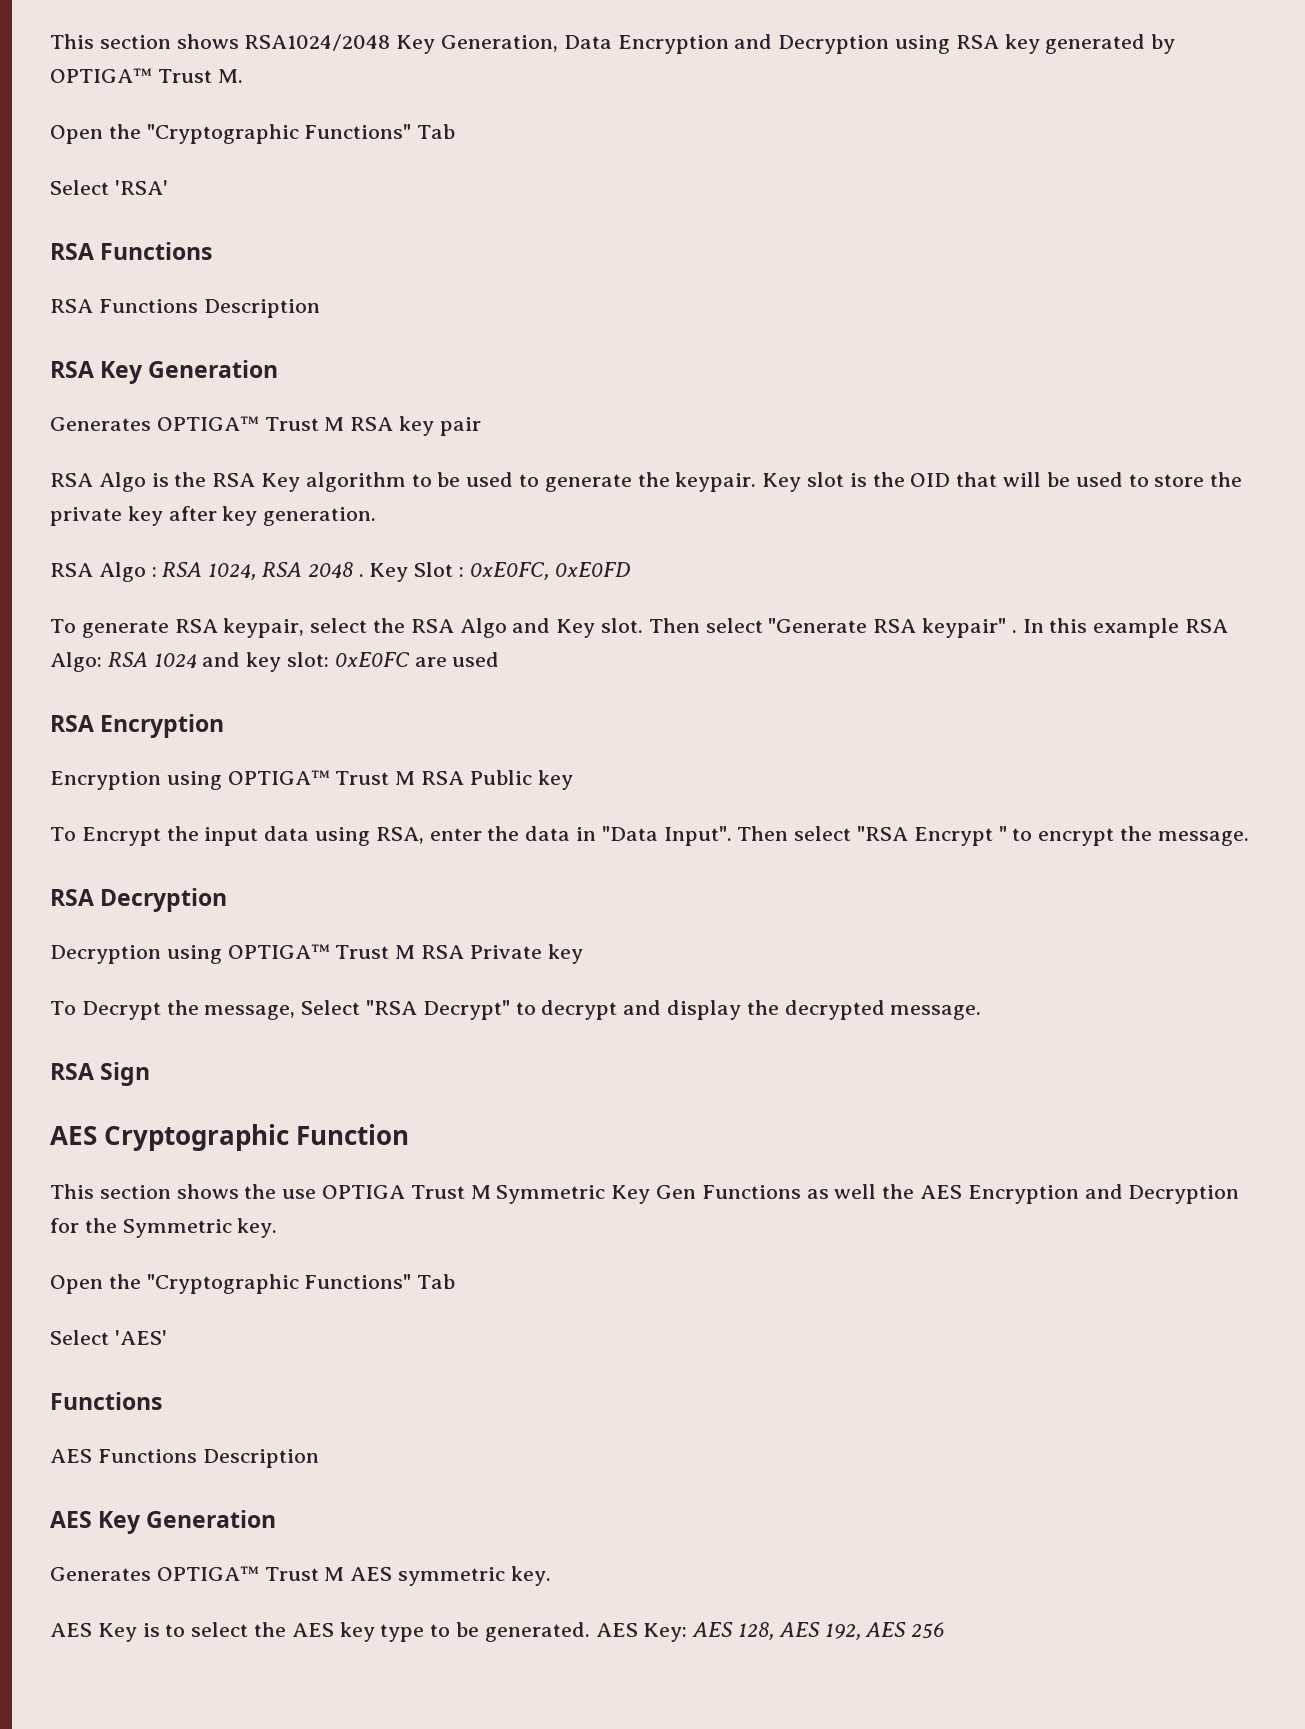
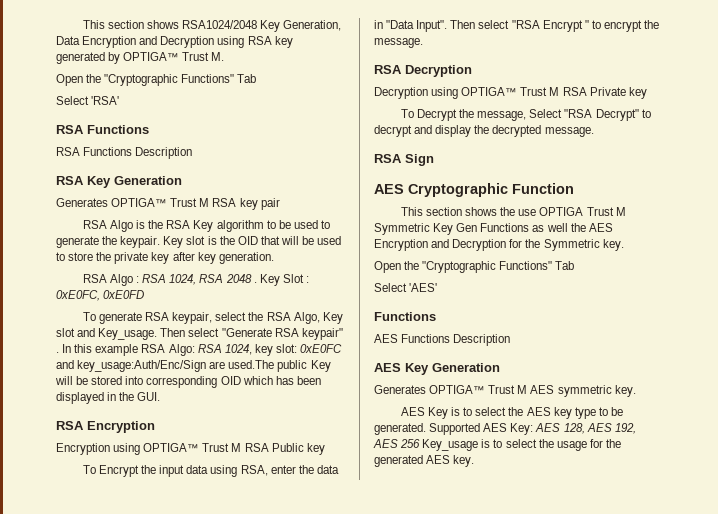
[459,618,644,638] Algo and Key slot. -> [293,312,343,324] [56,328,158,340] Algo, Key slot and Key_usage.
[153,652,241,669] 1024 and -> [224,344,252,355] 1024,
[414,652,500,667] are used -> [56,360,331,372] [55,376,321,388] [56,392,161,404] and key_usage:Auth/Enc/Sign are used.The public Key will be stored into corresponding OID which has been displayed in the GUI.
(590, 1632) none -> [429,423,481,435] Supported
(945, 1630) none -> [422,439,621,451] [374,455,475,467] Key_usage is to select the usage for the generated AES key.

